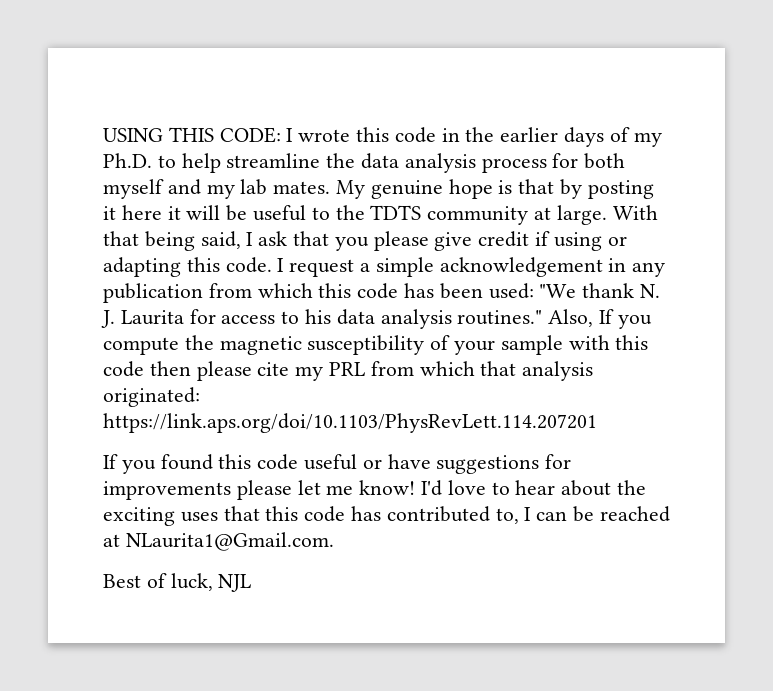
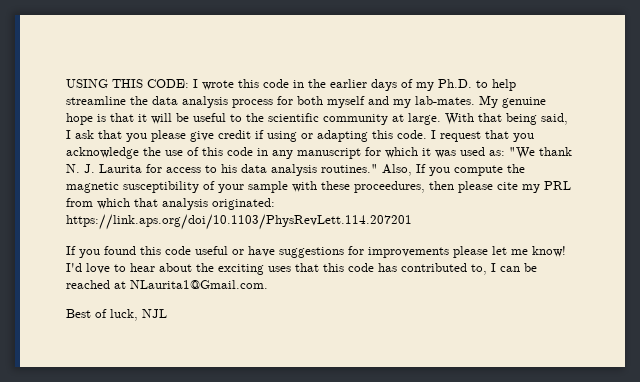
[240,179,331,195] lab mates. -> [415,96,475,105] lab-mates.
[560,179,654,199] [103,205,162,220] by posting it here -> (134, 117) none
[370,205,422,220] TDTS -> [268,113,319,122] scientific
[360,257,666,277] [103,283,534,303] a simple acknowledgement in any publication from which this code has been used: -> [485,130,534,142] [66,147,505,159] that you acknowledge the use of this code in any manuscript for which it was used as:
[615,335,649,350] [103,361,144,377] this code -> [321,181,425,193] these proceedures,

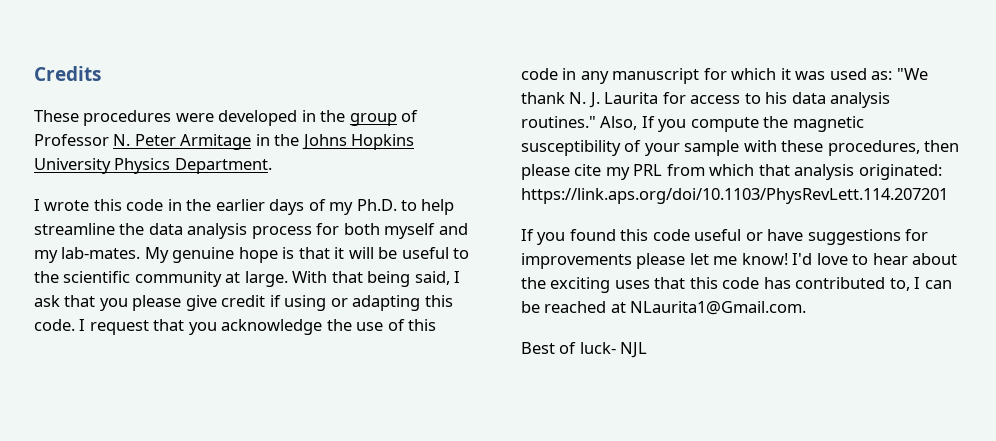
[66,79,189,88] USING THIS CODE: -> [34,66,101,81] [34,110,419,126] [34,134,415,150] [34,158,272,174] Credits // These procedures were developed in the group of Professor N. Peter Armitage in the Johns Hopkins University Physics Department. //
[354,181,425,193] proceedures, -> [827,140,920,156] procedures,
[110,309,138,321] luck, -> [579,342,616,354] luck-

